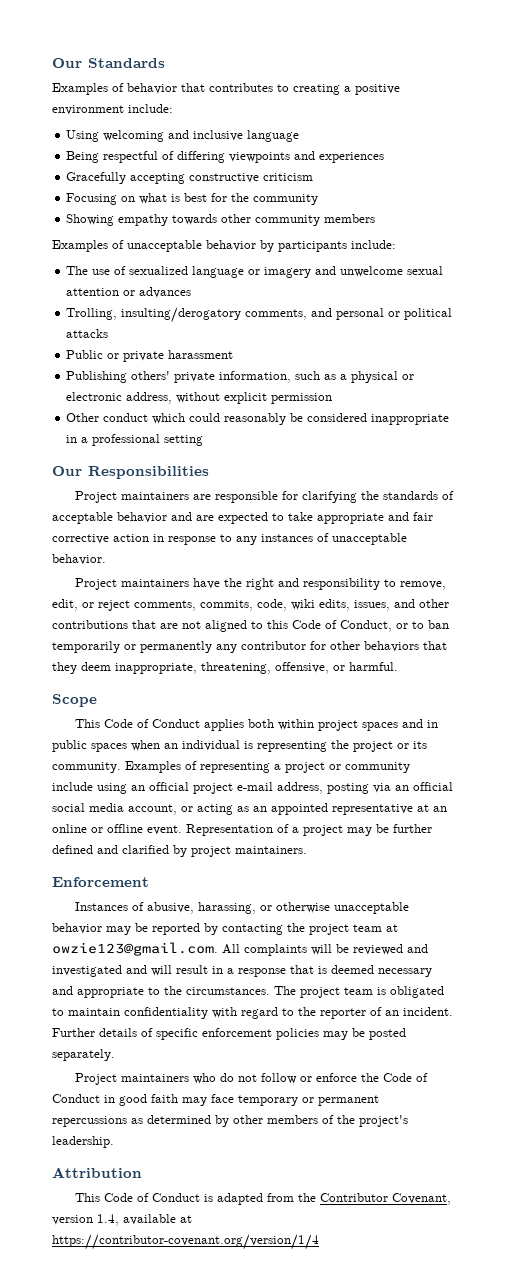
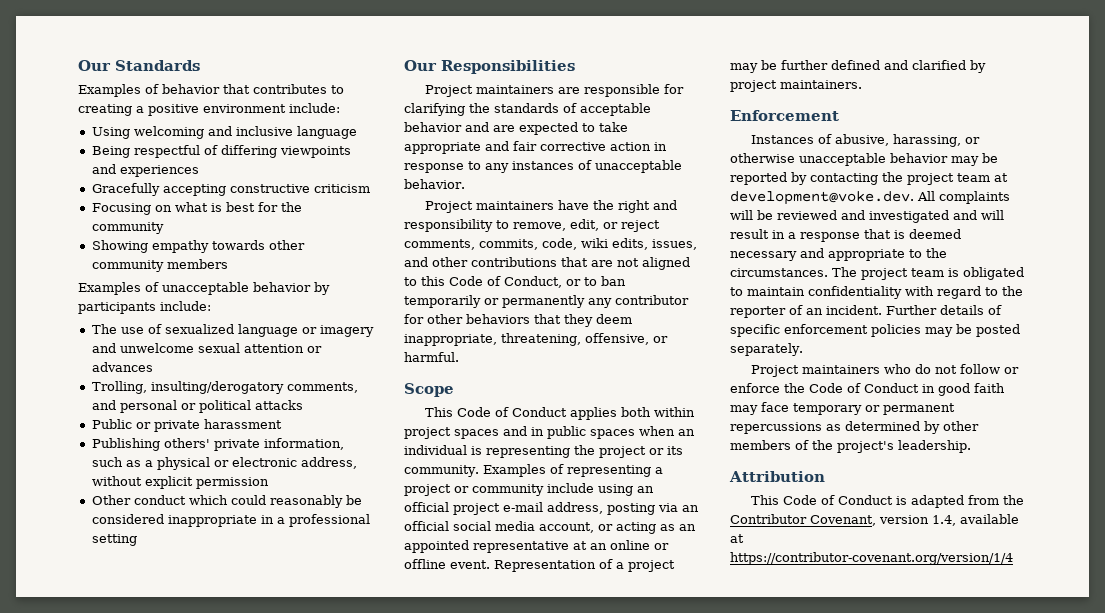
[52,942,218,956] owzie123@gmail.com. -> [730,191,914,205] development@voke.dev.

